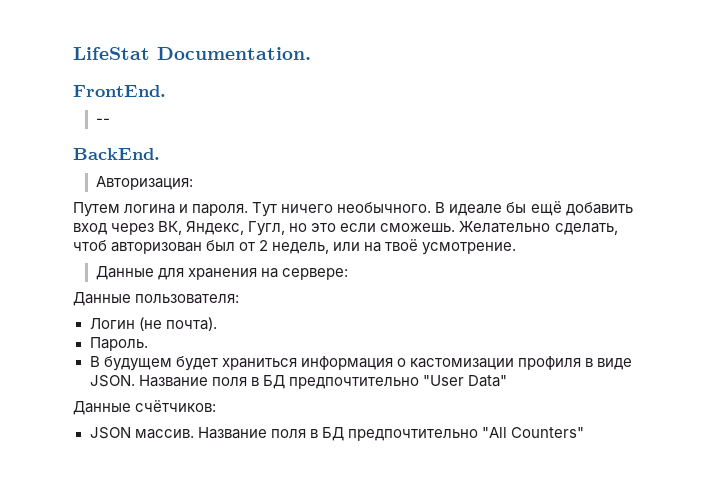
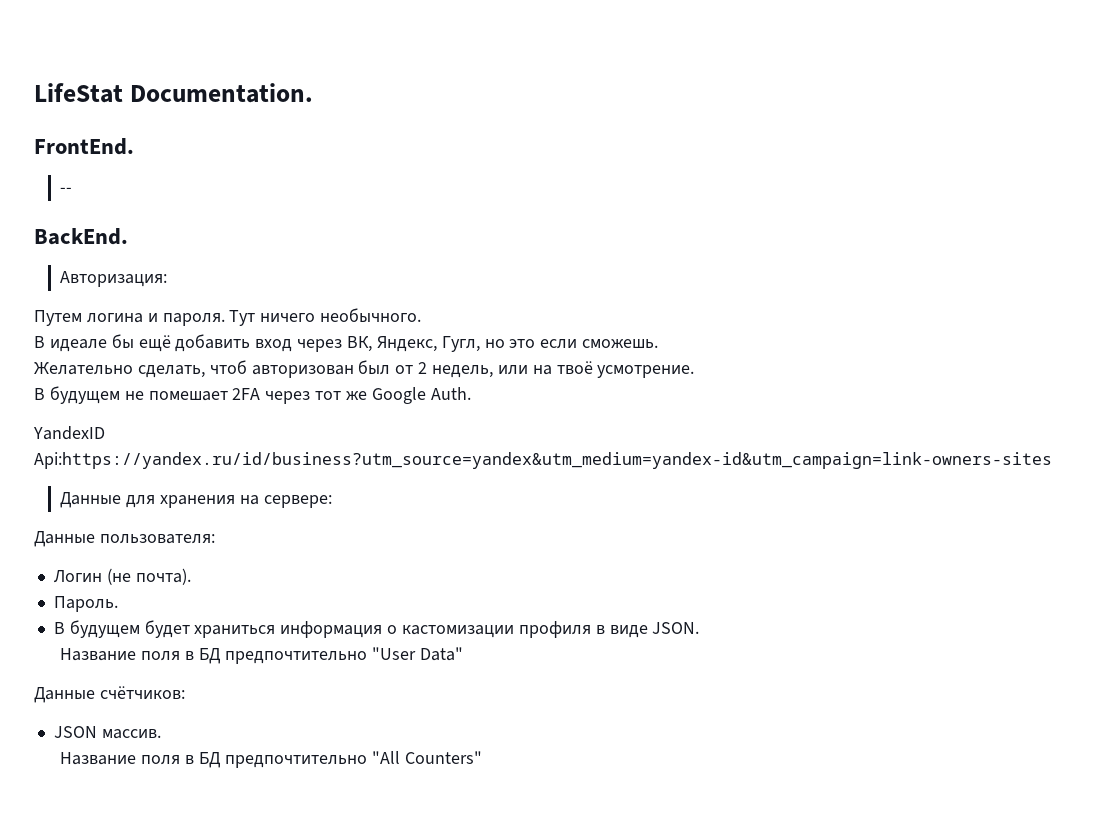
(432, 207) none -> (422, 315) //
(456, 227) none -> (659, 343) //
(517, 248) none -> [34,386,471,404] [33,426,105,440] [34,452,1052,469] // В будущем не помешает 2FA через тот же Google Auth. // YandexID Api:https://yandex.ru/id/business?utm_source=yandex&utm_medium=yandex-id&utm_campaign=link-owners-sites
(135, 381) none -> (700, 628) //
(194, 434) none -> (161, 734) //

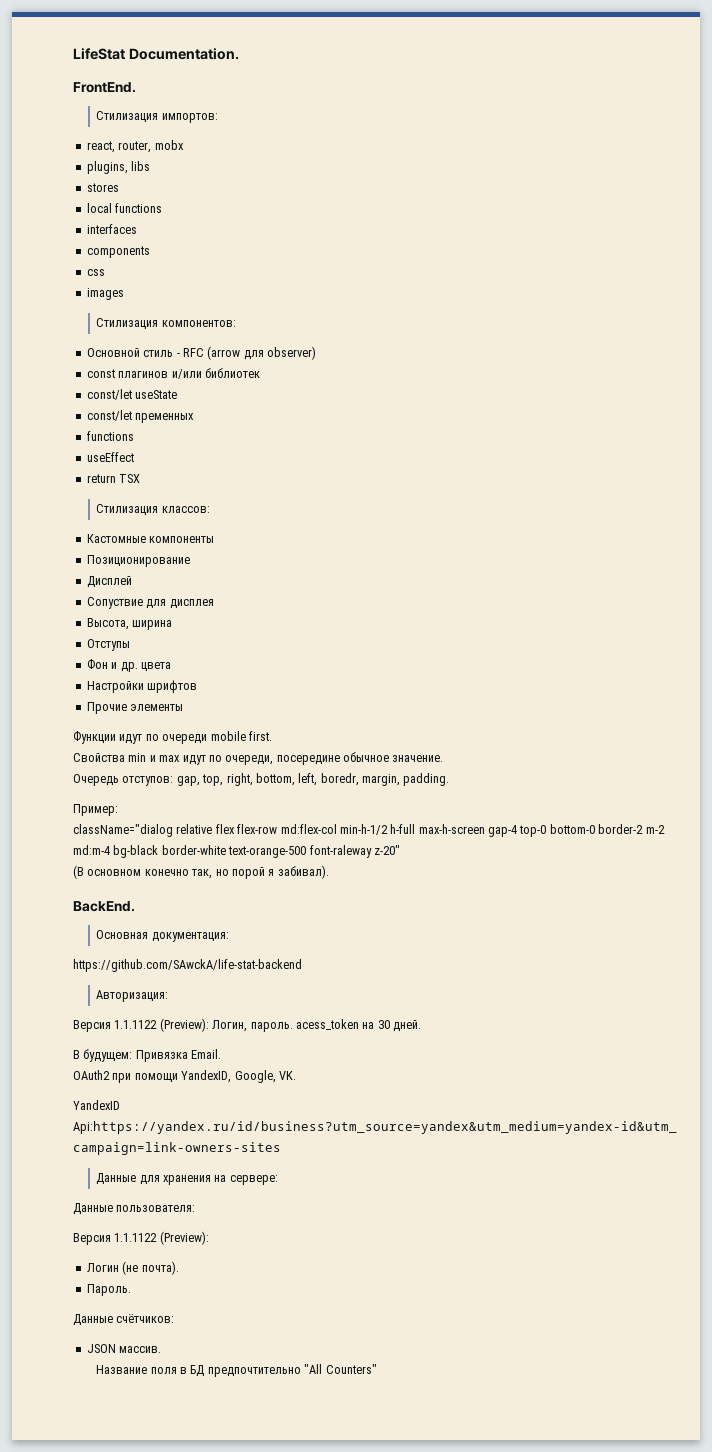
[60,187,73,193] [34,228,128,245] [60,271,168,287] [34,308,422,326] [34,334,659,352] [34,360,695,378] [34,386,471,404] -- // BackEnd. // Авторизация: // Путем логина и пароля. Тут ничего необычного. // В идеале бы ещё добавить вход через ВК, Яндекс, Гугл, но это если сможешь. // Желательно сделать, чтоб авторизован был от 2 недель, или на твоё усмотрение. // В будущем не помешает 2FA через тот же Google Auth. -> [96,111,218,123] [86,140,184,153] [86,161,151,174] [86,183,119,192] [86,203,163,213] [86,224,137,234] [86,246,150,258] [86,269,105,276] [86,288,124,300] [96,318,236,330] [86,346,316,360] [86,368,260,379] [86,389,178,400] [86,410,195,423] [86,431,134,441] [86,452,134,462] [86,474,141,483] [96,504,210,516] [86,534,215,543] [86,555,190,567] [86,576,132,588] [86,597,214,609] [86,618,173,630] [86,639,130,651] [86,659,171,672] [86,680,198,693] [86,702,184,714] [73,731,272,744] [73,752,444,765] [73,773,450,786] [73,804,118,816] [73,824,665,837] [73,845,400,858] [73,865,329,879] [73,901,135,912] [96,930,229,942] [73,959,302,972] [96,990,169,1002] [73,1018,421,1032] [73,1049,222,1062] [73,1070,296,1083] Стилизация импортов: // react, router, mobx // plugins, libs // stores // local functions // interfaces // components // css // images // Стилизация компонентов: // Основной стиль - RFC (arrow для observer) // const плагинов и/или библиотек // const/let useState // const/let пременных // functions // useEffect // return TSX // Стилизация классов: // Кастомные компоненты // Позиционирование // Дисплей // Сопуствие для дисплея // Высота, ширина // Отступы // Фон и др. цвета // Настройки шрифтов // Прочие элементы // Функции идут по очереди mobile first. // Свойства min и max идут по очереди, посередине обычное значение. // Очередь отступов: gap, top, right, bottom, left, boredr, margin, padding. // Пример: // className="dialog relative flex flex-row md:flex-col min-h-1/2 h-full max-h-screen gap-4 top-0 bottom-0 border-2 m-2 md:m-4 bg-black border-white text-orange-500 font-raleway z-20" // (В основном конечно так, но порой я забивал). // BackEnd. // Основная документация: // https://github.com/SAwckA/life-stat-backend // Авторизация: // Версия 1.1.1122 (Preview): Логин, пароль. acess_token на 30 дней. // В будущем: Привязка Email. // OAuth2 при помощи YandexID, Google, VK.
(215, 539) none -> [73,1231,209,1245] // Версия 1.1.1122 (Preview):
[53,620,700,638] [60,647,463,664] // В будущем будет храниться информация о кастомизации профиля в виде JSON. // Название поля в БД предпочтительно "User Data" -> (131, 1290) none

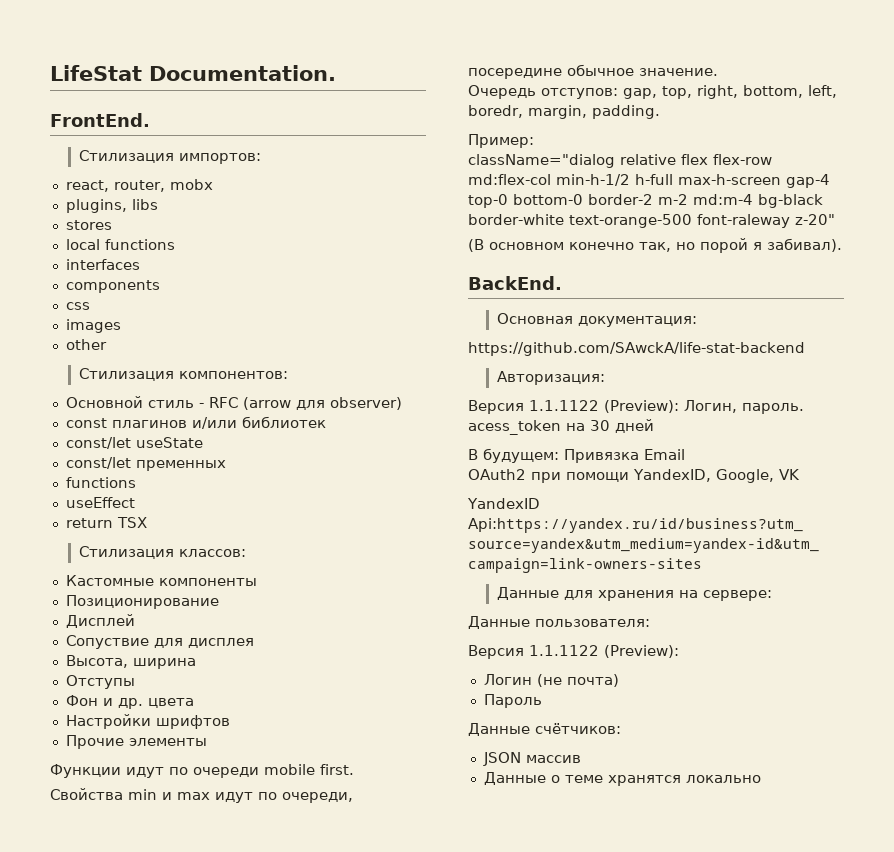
(124, 294) none -> [65,339,107,350] // other
[393,1020,421,1032] дней. -> [615,419,654,433] дней
[191,1049,222,1059] Email. -> [644,449,685,460] Email
[278,1071,296,1080] VK. -> [778,469,800,480] VK
[141,1261,179,1275] [86,1284,131,1296] почта). // Пароль. -> [566,674,619,687] [483,694,542,708] почта) // Пароль
[119,1346,162,1353] [96,1364,377,1377] массив. // Название поля в БД предпочтительно "All Counters" -> [525,755,581,763] [483,772,761,786] массив // Данные о теме хранятся локально

